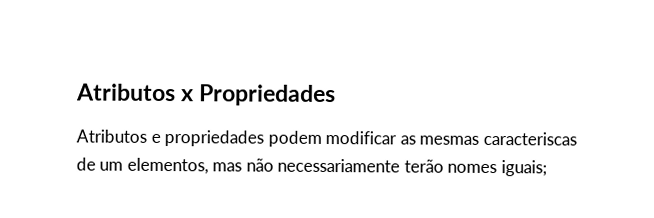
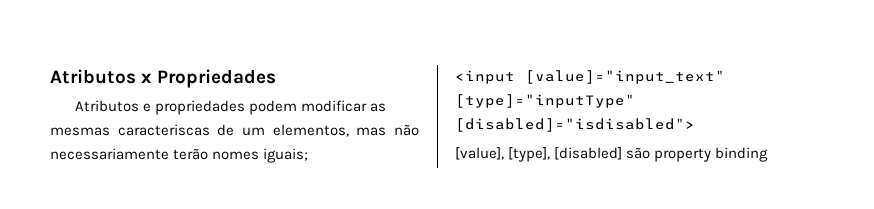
(547, 168) none -> [455,70,725,84] [455,94,635,108] [455,118,695,132] [455,147,769,162] // <input [value]="input_text" [type]="inputType" [disabled]="isdisabled"> // [value], [type], [disabled] são property binding

